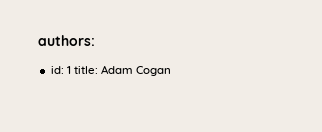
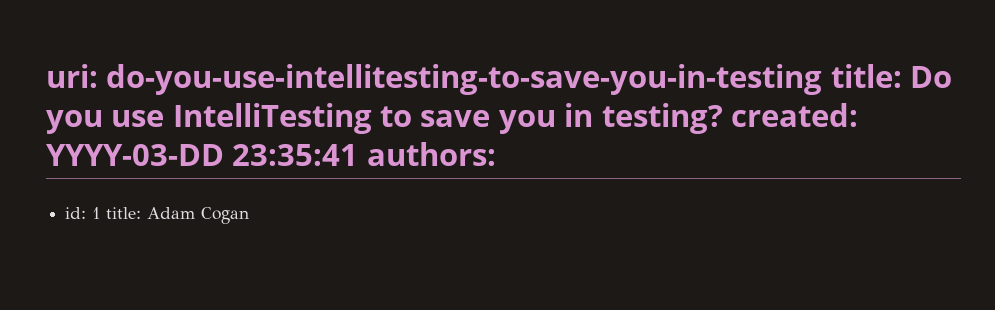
(38, 40) none -> [46,64,953,95] [46,103,858,134] [46,144,359,166] uri: do-you-use-intellitesting-to-save-you-in-testing title: Do you use IntelliTesting to save you in testing? created: YYYY-03-DD 23:35:41

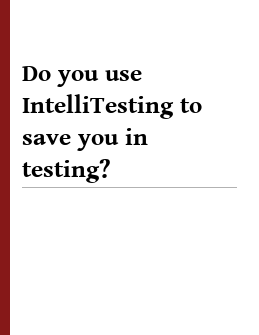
[46,64,902,95] uri: do-you-use-intellitesting-to-save-you-in-testing title: -> (22, 73) none
[730,103,858,127] [46,142,496,166] [65,207,250,224] created: YYYY-03-DD 23:35:41 authors: // id: 1 title: Adam Cogan -> (111, 171) none

